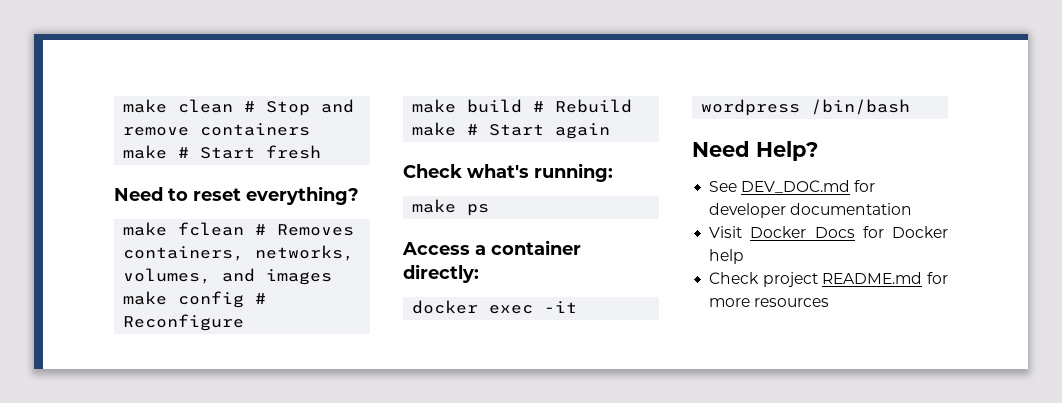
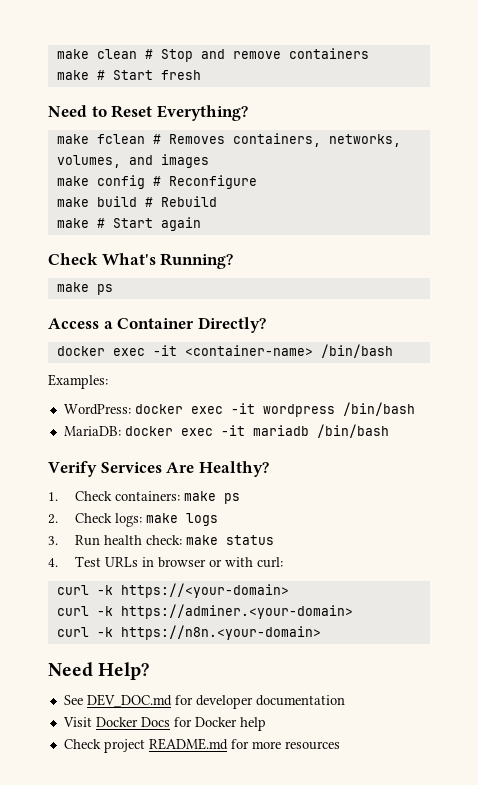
[193,186,359,205] reset everything? -> [111,105,248,121] Reset Everything?
[467,163,613,182] what's running: -> [101,253,234,269] What's Running?
[491,240,581,255] [403,264,479,283] [412,300,578,314] [701,99,911,116] container directly: // docker exec -it wordpress /bin/bash -> [117,317,266,333] [56,344,393,358] [48,374,108,389] [63,402,415,417] [63,424,389,438] [48,461,269,477] [48,491,240,504] [48,513,218,527] [48,535,274,546] [48,556,283,568] [56,583,289,598] [56,604,353,619] [56,625,321,640] Container Directly? // docker exec -it <container-name> /bin/bash // Examples: // WordPress: docker exec -it wordpress /bin/bash // MariaDB: docker exec -it mariadb /bin/bash // Verify Services Are Healthy? // 1. Check containers: make ps // 2. Check logs: make logs // 3. Run health check: make status // 4. Test URLs in browser or with curl: // curl -k https://<your-domain> // curl -k https://adminer.<your-domain> // curl -k https://n8n.<your-domain>

